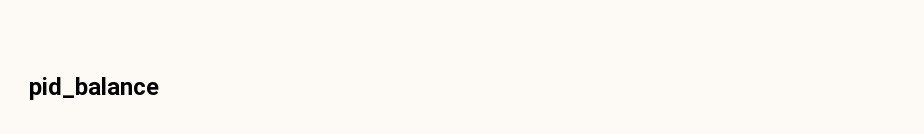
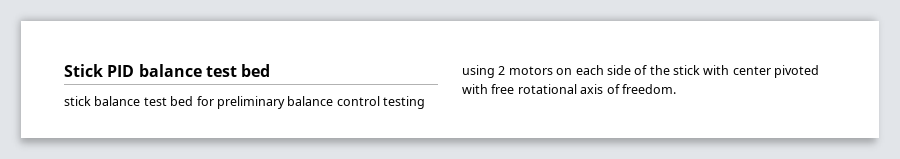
[29,77,159,100] pid_balance -> [64,64,271,77] [64,96,425,109] [462,65,820,78] [462,84,676,94] Stick PID balance test bed // stick balance test bed for preliminary balance control testing using 2 motors on each side of the stick with center pivoted with free rotational axis of freedom.

